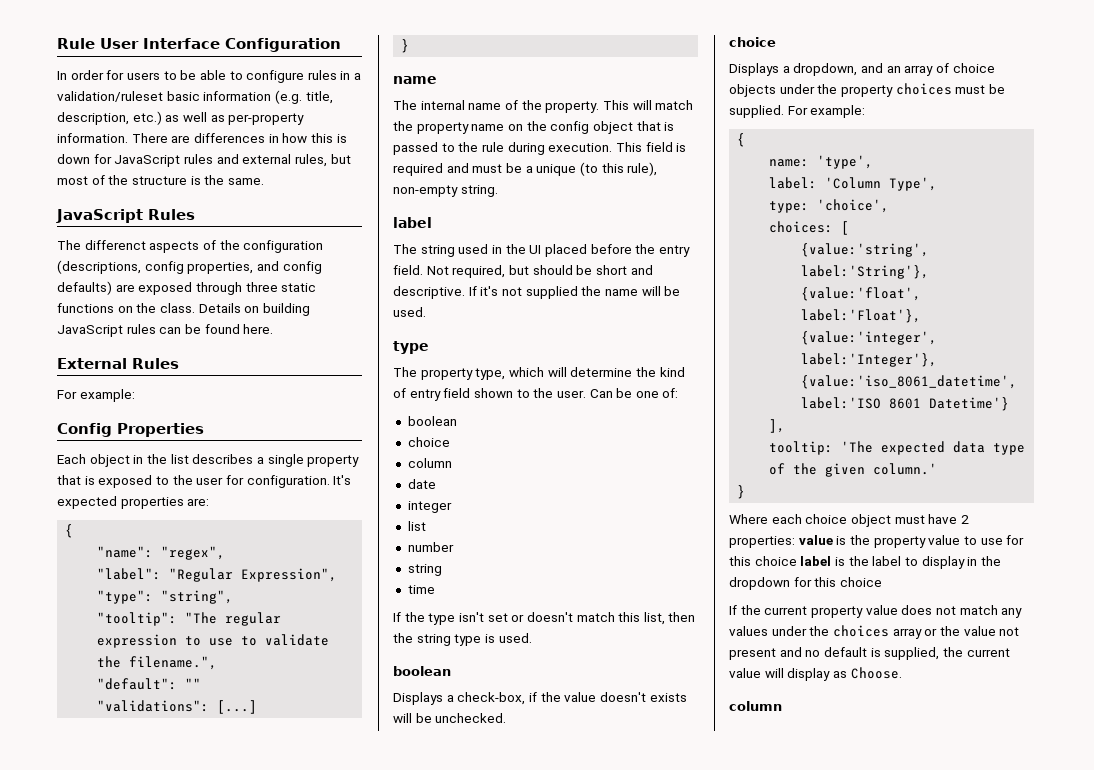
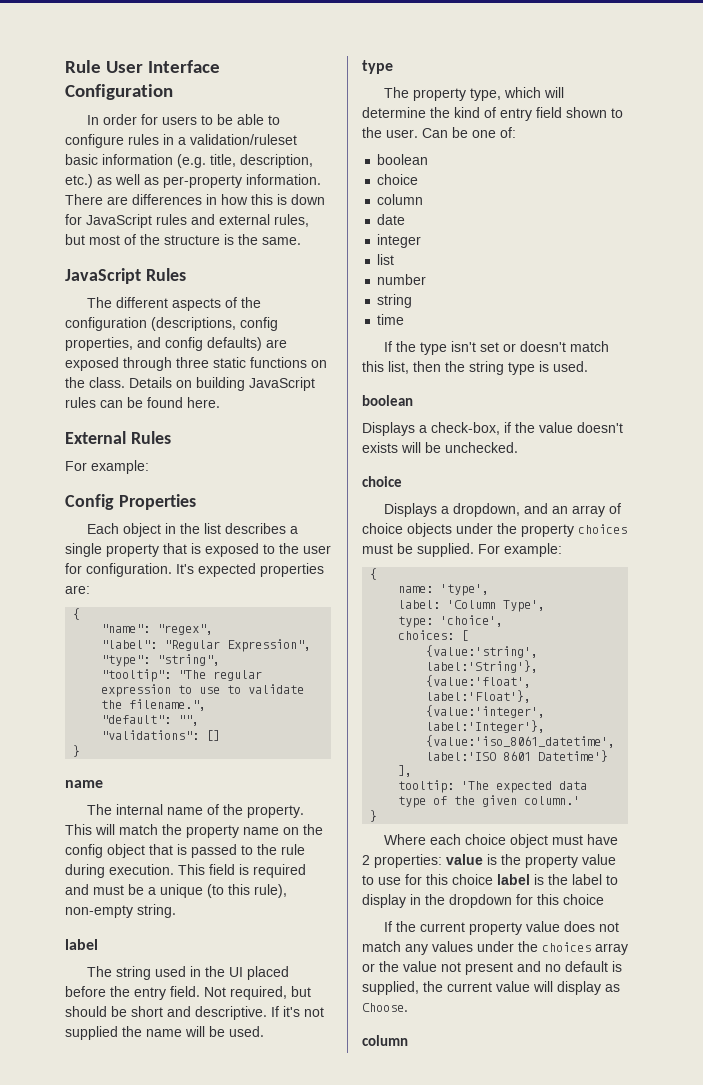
[84,240,146,250] differenct -> [115,297,168,308] different
[185,678,202,689] "" -> [178,715,200,726] "",
[217,700,258,714] [...] -> [206,730,221,741] []

